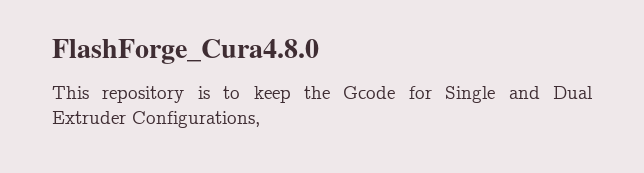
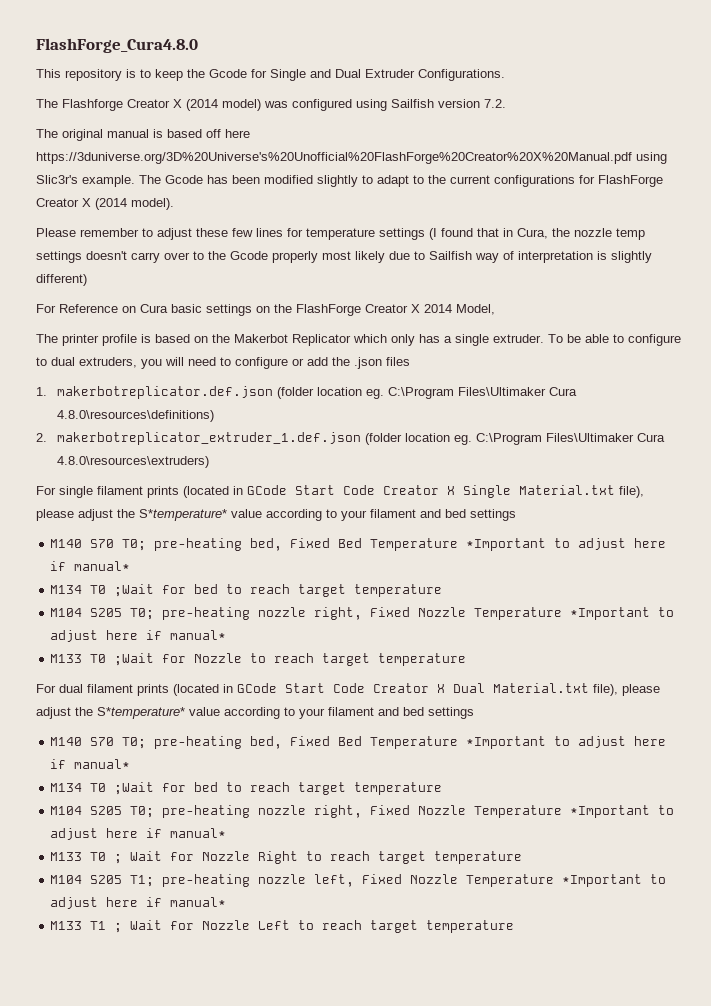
[132,111,260,128] Configurations, -> [418,69,505,81] [36,99,506,111] [36,129,250,141] [36,152,667,164] [36,175,663,187] [36,198,174,210] [36,228,645,240] [36,251,652,263] [36,274,87,286] [36,304,495,316] [36,334,681,346] [36,357,410,369] [36,386,577,399] [56,410,214,422] [36,432,665,445] [56,456,209,468] [36,485,644,498] [36,509,516,521] [50,538,667,551] [50,561,131,571] [50,584,443,597] [50,607,675,620] [50,630,227,642] [50,653,467,666] [36,683,660,696] [36,707,474,719] [50,736,667,749] [50,759,131,769] [50,782,443,795] [50,805,675,818] [50,828,227,840] [50,851,523,864] [50,874,667,887] [50,897,227,909] [50,920,515,933] Configurations. // The Flashforge Creator X (2014 model) was configured using Sailfish version 7.2. // The original manual is based off here https://3duniverse.org/3D%20Universe's%20Unofficial%20FlashForge%20Creator%20X%20Manual.pdf using Slic3r's example. The Gcode has been modified slightly to adapt to the current configurations for FlashForge Creator X (2014 model). // Please remember to adjust these few lines for temperature settings (I found that in Cura, the nozzle temp settings doesn't carry over to the Gcode properly most likely due to Sailfish way of interpretation is slightly different) // For Reference on Cura basic settings on the FlashForge Creator X 2014 Model, // The printer profile is based on the Makerbot Replicator which only has a single extruder. To be able to configure to dual extruders, you will need to configure or add the .json files // 1. makerbotreplicator.def.json (folder location eg. C:\Program Files\Ultimaker Cura 4.8.0\resources\definitions) // 2. makerbotreplicator_extruder_1.def.json (folder location eg. C:\Program Files\Ultimaker Cura 4.8.0\resources\extruders) // For single filament prints (located in GCode Start Code Creator X Single Material.txt file), please adjust the S*temperature* value according to your filament and bed settings // M140 S70 T0; pre-heating bed, Fixed Bed Temperature *Important to adjust here if manual* // M134 T0 ;Wait for bed to reach target temperature // M104 S205 T0; pre-heating nozzle right, Fixed Nozzle Temperature *Important to adjust here if manual* // M133 T0 ;Wait for Nozzle to reach target temperature // For dual filament prints (located in GCode Start Code Creator X Dual Material.txt file), please adjust the S*temperature* value according to your filament and bed settings // M140 S70 T0; pre-heating bed, Fixed Bed Temperature *Important to adjust here if manual* // M134 T0 ;Wait for bed to reach target temperature // M104 S205 T0; pre-heating nozzle right, Fixed Nozzle Temperature *Important to adjust here if manual* // M133 T0 ; Wait for Nozzle Right to reach target temperature // M104 S205 T1; pre-heating nozzle left, Fixed Nozzle Temperature *Important to adjust here if manual* // M133 T1 ; Wait for Nozzle Left to reach target temperature

